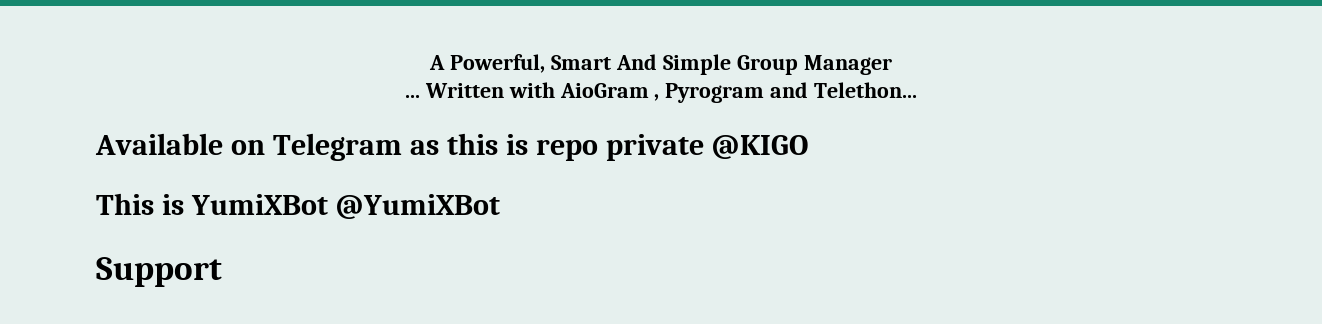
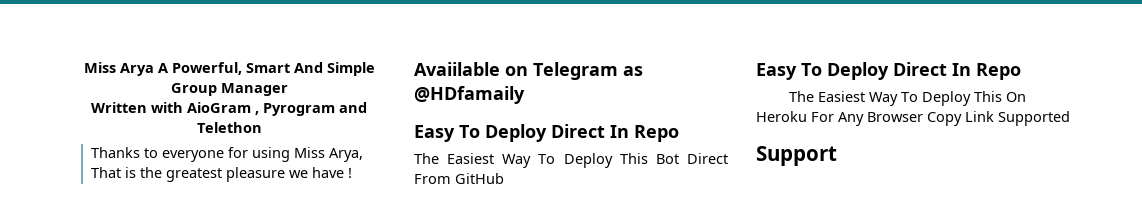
(429, 62) none -> [83,62,154,76] Miss Arya
[404,95,420,98] ... -> (288, 89) none
[814,82,918,98] [95,133,808,161] [96,193,500,219] Telethon... // Available on Telegram as this is repo private @KIGO // This is YumiXBot @YumiXBot -> [196,122,262,133] [90,147,363,162] [90,167,352,182] [414,62,643,80] [414,86,525,104] [414,124,679,142] [414,153,728,168] [414,173,504,184] [756,62,1021,80] [788,91,1026,106] [756,111,1070,126] Telethon // Thanks to everyone for using Miss Arya, That is the greatest pleasure we have ! // Avaiilable on Telegram as @HDfamaily // Easy To Deploy Direct In Repo // The Easiest Way To Deploy This Bot Direct From GitHub // Easy To Deploy Direct In Repo // The Easiest Way To Deploy This On Heroku For Any Browser Copy Link Supported

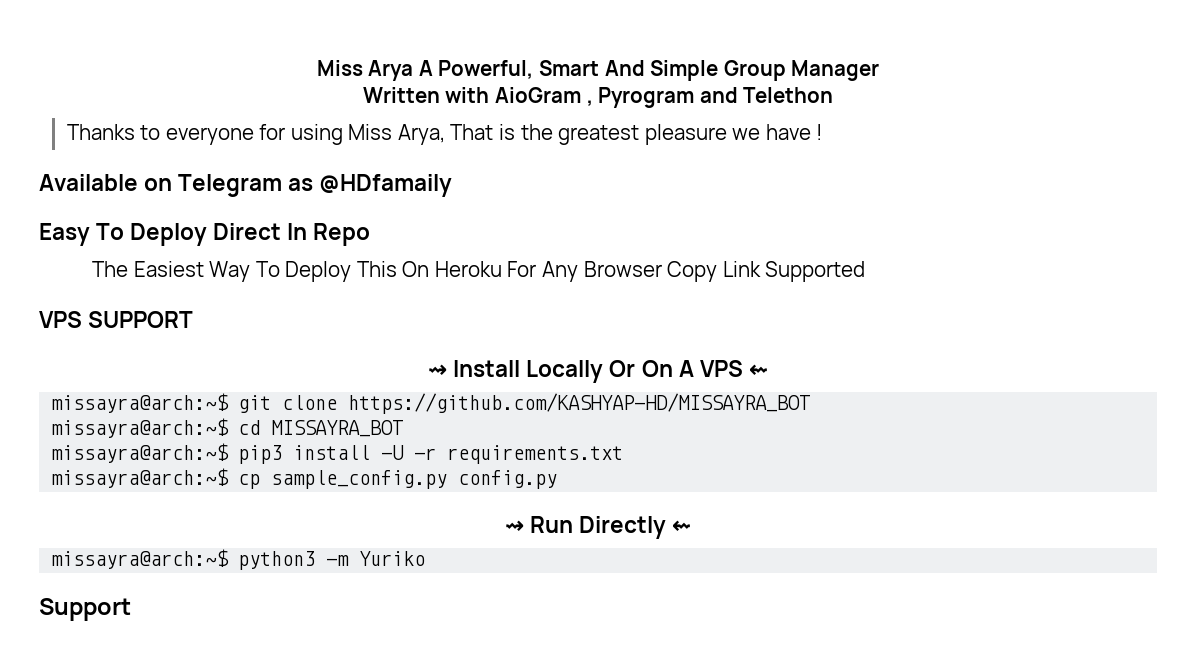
[414,62,500,76] Avaiilable -> [39,174,138,191] Available
[414,153,728,168] [414,173,504,184] [756,62,1021,80] // The Easiest Way To Deploy This Bot Direct From GitHub // Easy To Deploy Direct In Repo -> (371, 234) none
(1070, 118) none -> [39,311,194,328] [428,360,768,383] [51,393,811,414] [51,418,404,438] [51,443,624,464] [51,468,558,489] [504,516,692,539] [51,549,426,570] // VPS SUPPORT // ⇝ Install Locally Or On A VPS ⇜ // missayra@arch:~$ git clone https://github.com/KASHYAP-HD/MISSAYRA_BOT // missayra@arch:~$ cd MISSAYRA_BOT // missayra@arch:~$ pip3 install -U -r requirements.txt // missayra@arch:~$ cp sample_config.py config.py // ⇝ Run Directly ⇜ // missayra@arch:~$ python3 -m Yuriko

